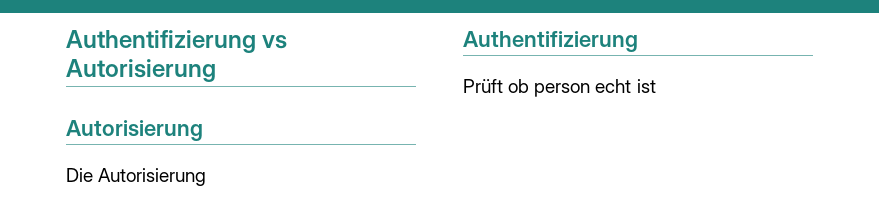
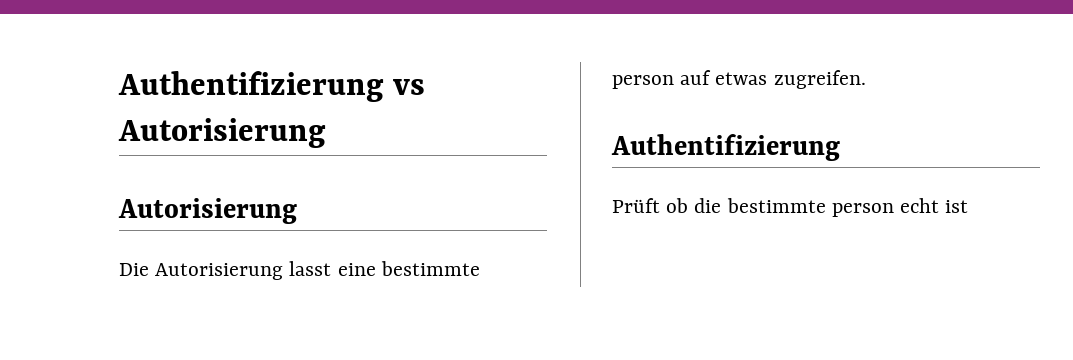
(207, 177) none -> [289,261,480,276] [612,70,866,89] lasst eine bestimmte person auf etwas zugreifen.
(530, 86) none -> [694,198,826,213] die bestimmte

